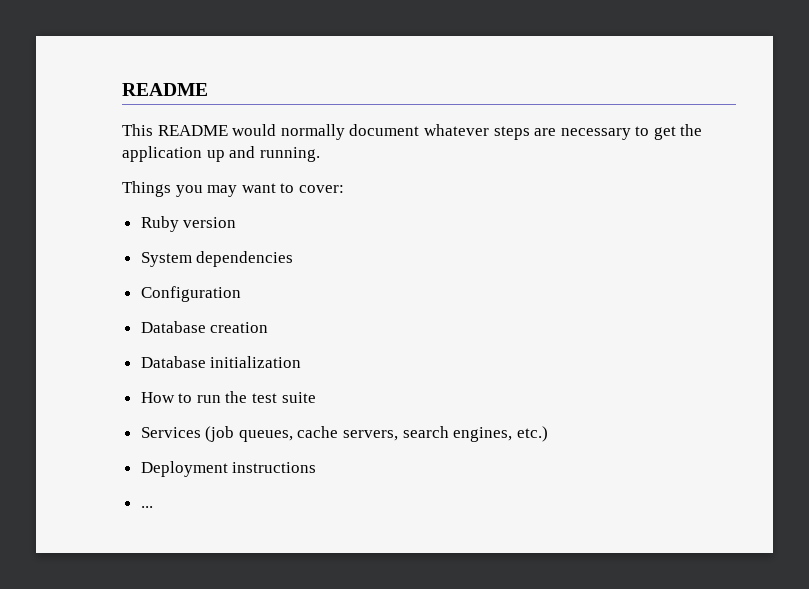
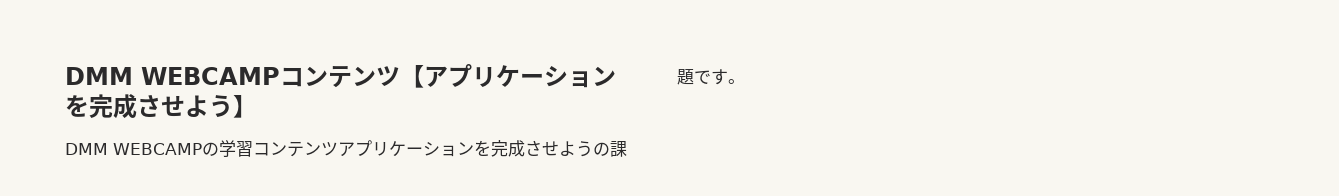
[122,83,208,96] [122,124,703,140] [122,146,320,162] [122,181,344,197] [140,216,237,232] [140,251,294,267] [140,286,241,302] [140,321,269,333] [140,356,302,368] [140,391,316,403] [140,426,548,442] [140,461,317,477] [140,506,153,508] README // This README would normally document whatever steps are necessary to get the application up and running. // Things you may want to cover: // Ruby version // System dependencies // Configuration // Database creation // Database initialization // How to run the test suite // Services (job queues, cache servers, search engines, etc.) // Deployment instructions // ... -> [65,64,616,88] [65,94,257,119] [65,140,627,157] [677,69,745,85] DMM WEBCAMPコンテンツ【アプリケーションを完成させよう】 // DMM WEBCAMPの学習コンテンツアプリケーションを完成させようの課題です。

